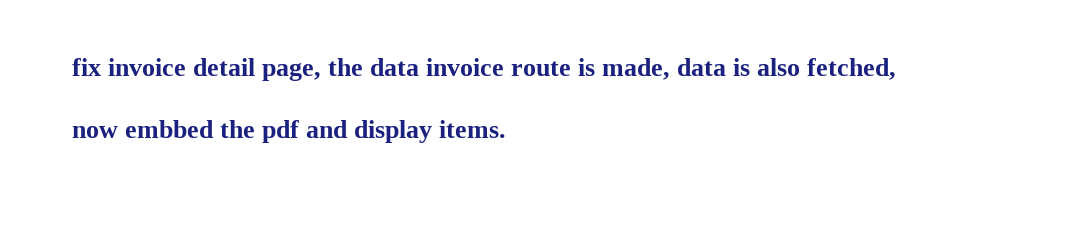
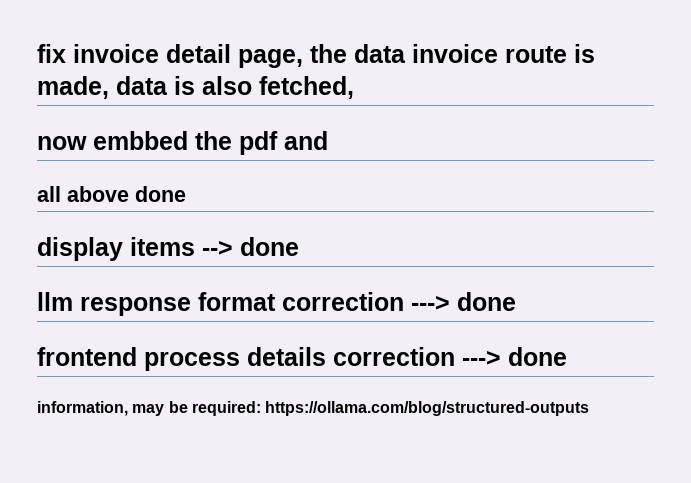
[354,120,507,143] display items. -> [37,186,186,202] [37,237,299,261] [37,292,516,316] [37,347,567,371] [37,401,590,416] // all above done // display items --> done // llm response format correction ---> done // frontend process details correction ---> done // information, may be required: https://ollama.com/blog/structured-outputs

